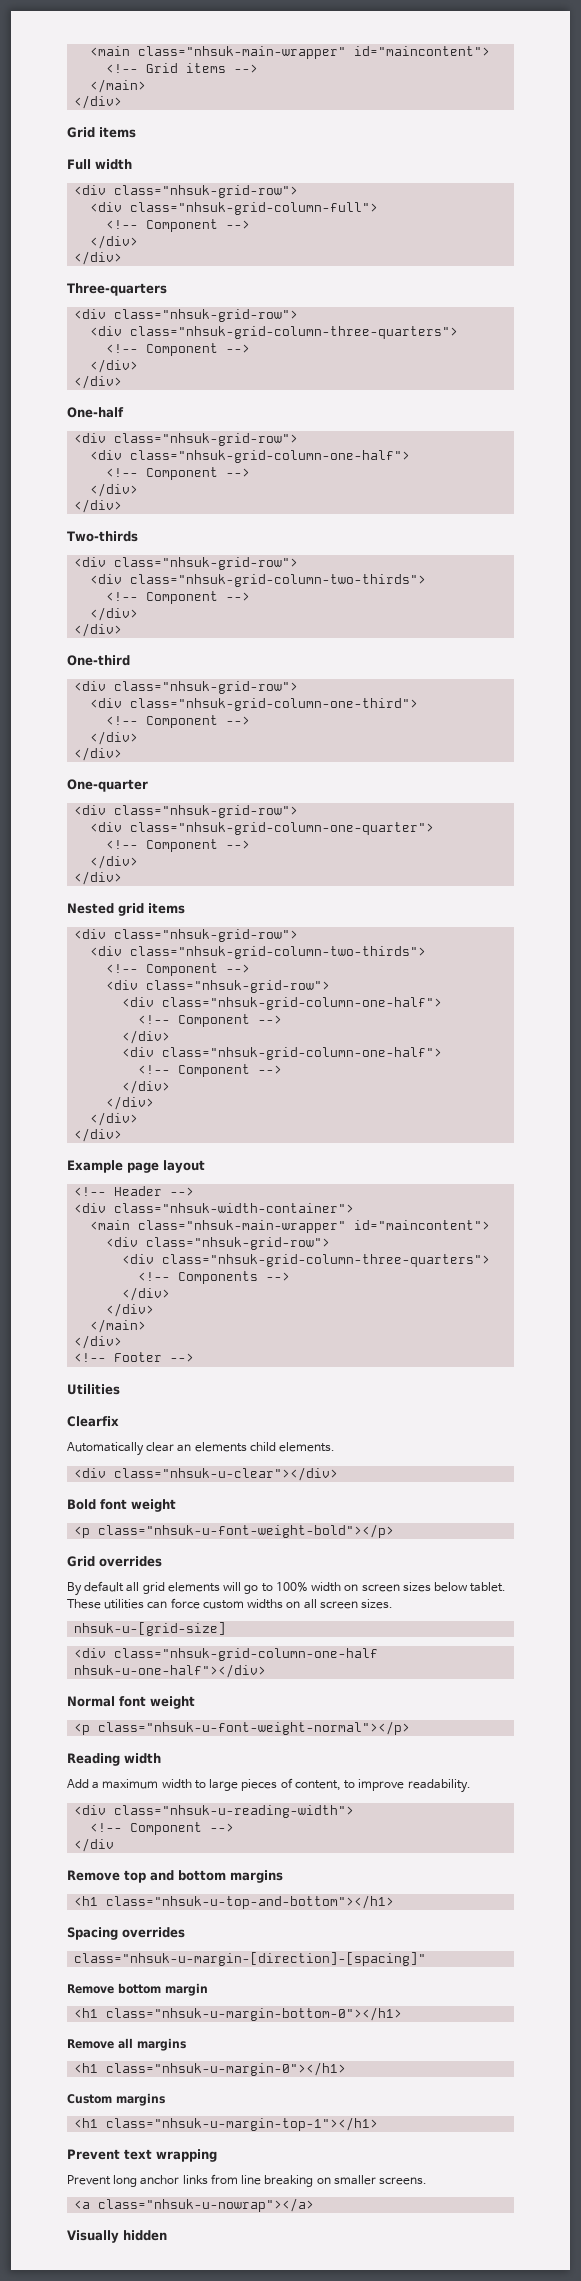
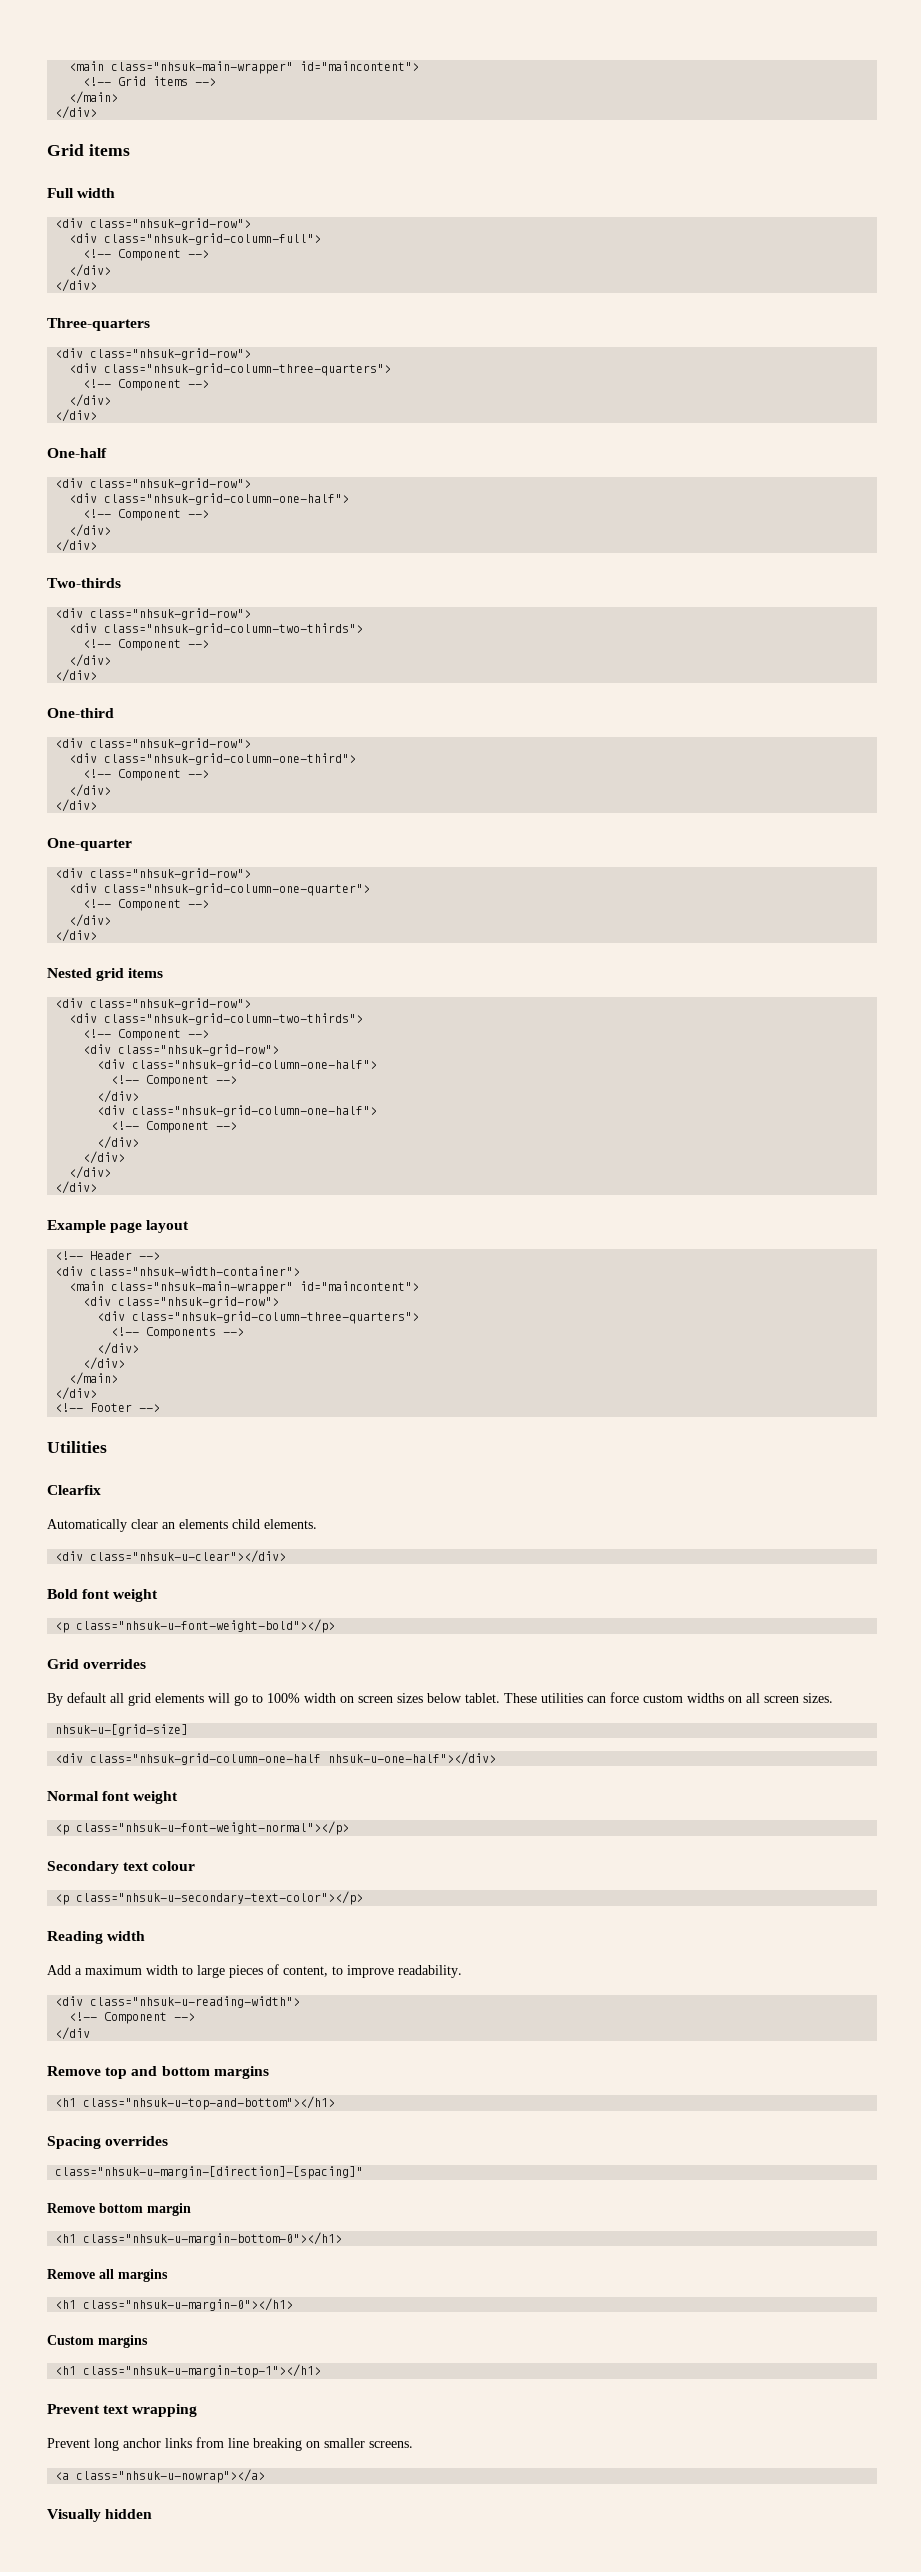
(411, 1728) none -> [47,1861,196,1874] [55,1891,364,1905] // Secondary text colour // <p class="nhsuk-u-secondary-text-color"></p>

